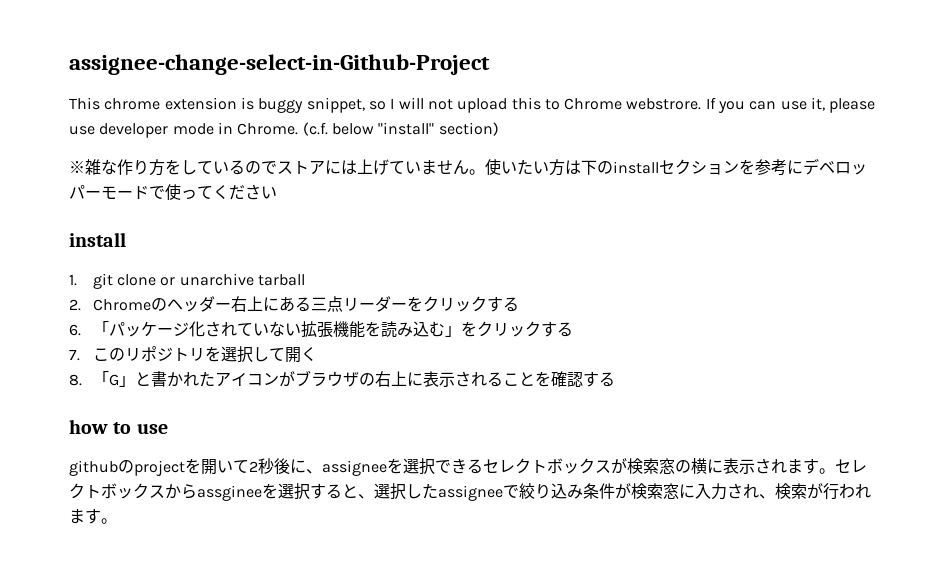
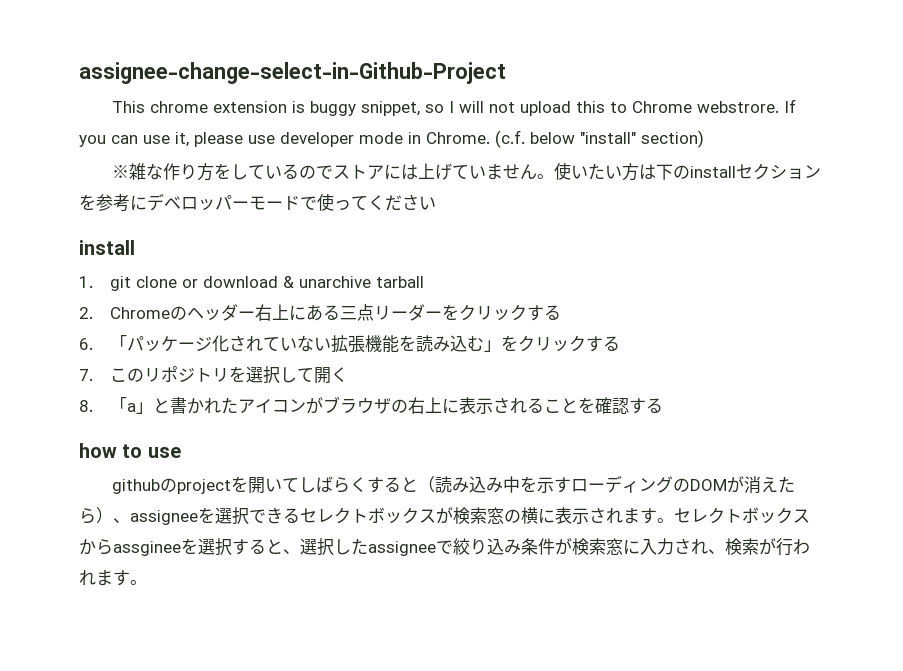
(176, 281) none -> [202,276,294,288] download &
[108,374,119,386] G -> [126,403,136,412] a
[249,458,306,474] 2秒後に -> [298,475,795,494] [79,507,113,524] しばらくすると（読み込み中を示すローディングのDOMが消えたら）

